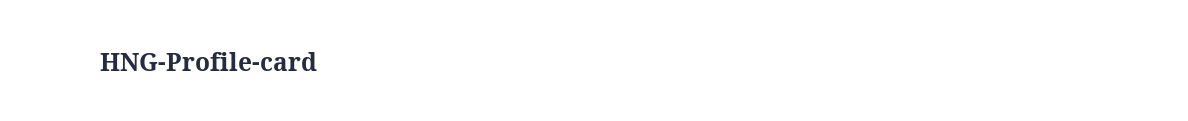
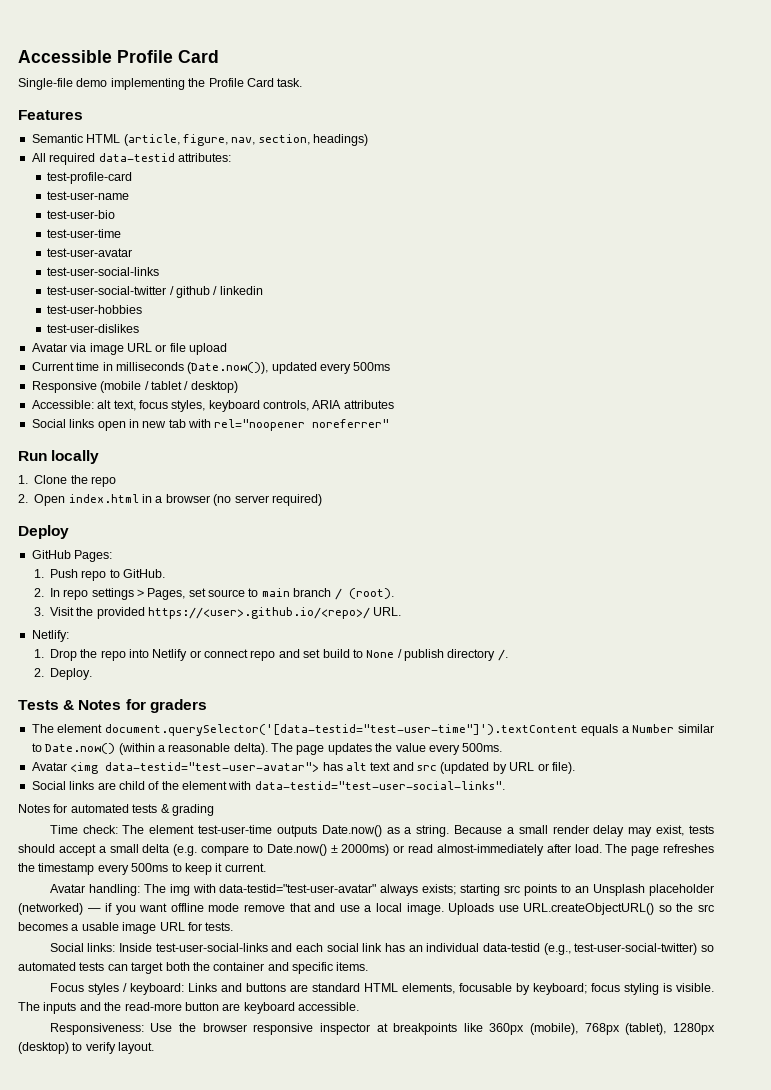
[100,52,317,71] HNG-Profile-card -> [18,50,219,63] [18,78,303,90] [18,110,83,120] [31,134,368,146] [31,153,231,165] [47,172,133,184] [47,191,130,200] [47,210,116,219] [47,229,122,238] [47,248,133,257] [47,267,160,276] [47,286,263,298] [47,305,143,314] [47,324,140,333] [31,343,227,355] [31,362,391,374] [31,381,238,393] [31,400,394,412] [31,419,390,431] [18,450,100,464] [18,475,116,487] [18,494,322,506] [18,525,69,539] [31,550,113,562] [33,569,165,581] [33,588,394,600] [33,607,402,619] [31,630,69,642] [33,649,508,661] [33,668,92,680] [18,699,207,713] [31,724,714,736] [31,743,503,755] [31,762,575,774] [31,781,505,790] [18,804,214,816] [49,825,714,837] [18,844,715,856] [18,863,266,875] [49,884,715,896] [18,903,714,915] [18,922,234,934] [49,943,714,955] [18,962,369,974] [49,983,714,995] [18,1002,359,1014] [49,1023,715,1035] [18,1042,155,1054] Accessible Profile Card // Single-file demo implementing the Profile Card task. // Features // Semantic HTML (article, figure, nav, section, headings) // All required data-testid attributes: // test-profile-card // test-user-name // test-user-bio // test-user-time // test-user-avatar // test-user-social-links // test-user-social-twitter / github / linkedin // test-user-hobbies // test-user-dislikes // Avatar via image URL or file upload // Current time in milliseconds (Date.now()), updated every 500ms // Responsive (mobile / tablet / desktop) // Accessible: alt text, focus styles, keyboard controls, ARIA attributes // Social links open in new tab with rel="noopener noreferrer" // Run locally // 1. Clone the repo // 2. Open index.html in a browser (no server required) // Deploy // GitHub Pages: // 1. Push repo to GitHub. // 2. In repo settings > Pages, set source to main branch / (root). // 3. Visit the provided https://<user>.github.io/<repo>/ URL. // Netlify: // 1. Drop the repo into Netlify or connect repo and set build to None / publish directory /. // 2. Deploy. // Tests & Notes for graders // The element document.querySelector('[data-testid="test-user-time"]').textContent equals a Number similar to Date.now() (within a reasonable delta). The page updates the value every 500ms. // Avatar <img data-testid="test-user-avatar"> has alt text and src (updated by URL or file). // Social links are child of the element with data-testid="test-user-social-links". // Notes for automated tests & grading // Time check: The element test-user-time outputs Date.now() as a string. Because a small render delay may exist, tests should accept a small delta (e.g. compare to Date.now() ± 2000ms) or read almost-immediately after load. The page refreshes the timestamp every 500ms to keep it current. // Avatar handling: The img with data-testid="test-user-avatar" always exists; starting src points to an Unsplash placeholder (networked) — if you want offline mode remove that and use a local image. Uploads use URL.createObjectURL() so the src becomes a usable image URL for tests. // Social links: Inside test-user-social-links and each social link has an individual data-testid (e.g., test-user-social-twitter) so automated tests can target both the container and specific items. // Focus styles / keyboard: Links and buttons are standard HTML elements, focusable by keyboard; focus styling is visible. The inputs and the read-more button are keyboard accessible. // Responsiveness: Use the browser responsive inspector at breakpoints like 360px (mobile), 768px (tablet), 1280px (desktop) to verify layout.

